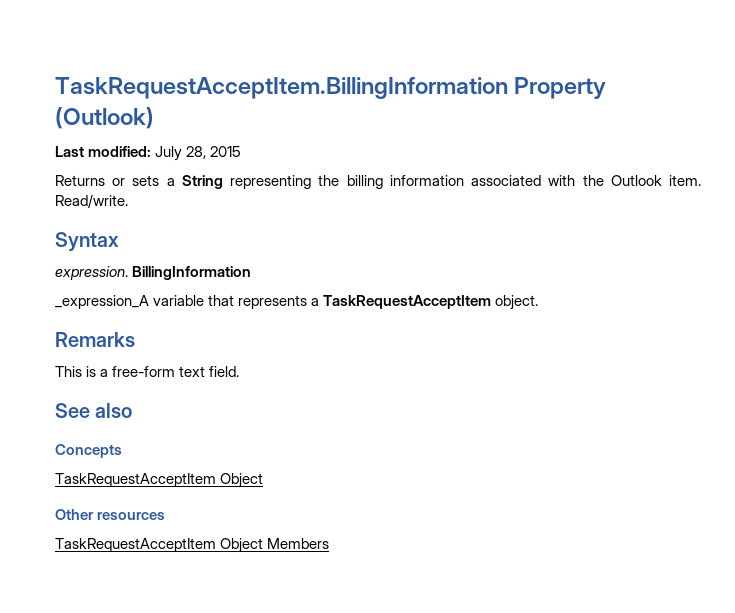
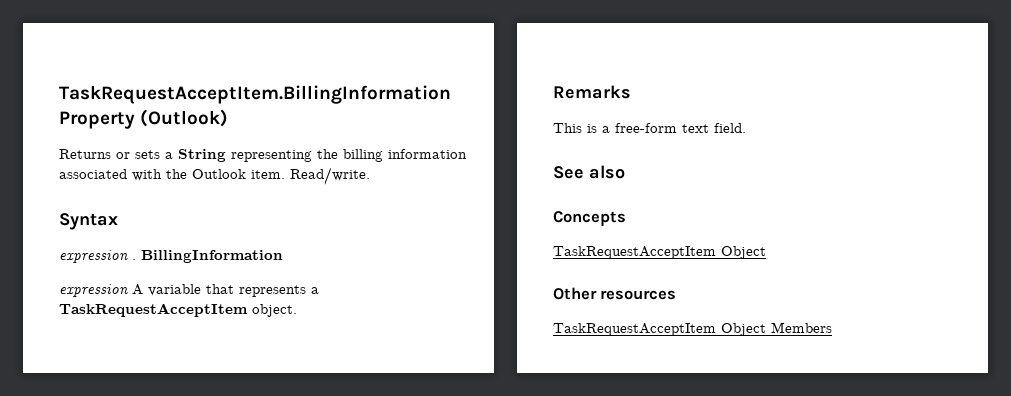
[55,146,242,161] // Last modified: July 28, 2015 -> (229, 118) none
[55,266,128,280] expression. -> [59,250,136,263] expression .
[55,295,149,309] _expression_A -> [59,284,143,297] expression A

